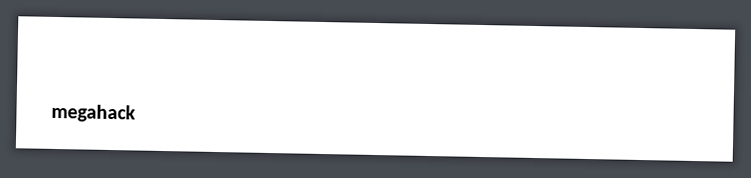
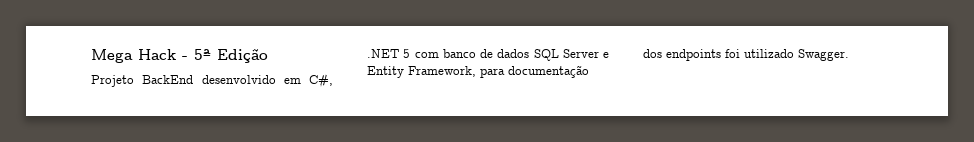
[51,103,136,123] megahack -> [91,48,268,63] [91,74,333,88] [367,49,609,61] [367,65,589,78] [643,49,849,61] Mega Hack - 5ª Edição // Projeto BackEnd desenvolvido em C#, .NET 5 com banco de dados SQL Server e Entity Framework, para documentação dos endpoints foi utilizado Swagger.

